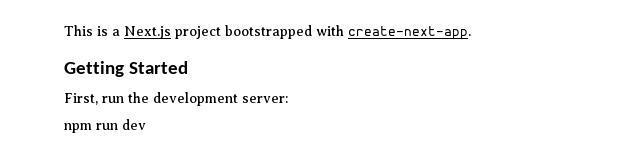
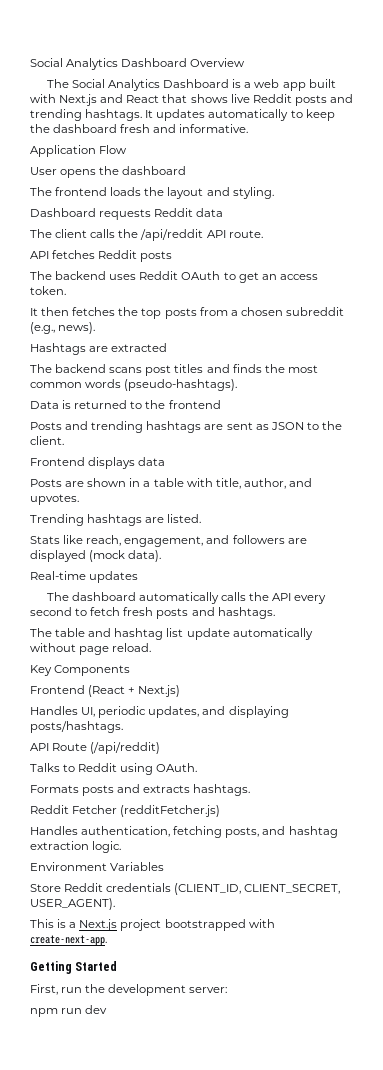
(64, 30) none -> [30,58,246,70] [46,79,336,91] [30,94,353,106] [30,109,335,121] [30,124,249,133] [30,145,128,157] [30,166,187,178] [30,187,274,199] [30,208,224,220] [30,229,263,241] [30,250,173,262] [30,271,318,283] [30,286,66,295] [30,307,344,319] [30,322,96,334] [30,343,168,355] [30,364,318,376] [30,379,238,391] [30,400,221,409] [30,421,342,433] [30,436,64,445] [30,457,166,469] [30,478,312,489] [30,494,79,505] [30,514,202,526] [30,535,307,547] [30,550,162,562] [30,571,139,583] [46,592,327,604] [30,607,275,619] [30,628,313,640] [30,643,152,655] [30,665,131,676] [30,685,181,697] [30,706,289,718] [30,721,123,733] [30,742,161,754] [30,763,198,775] [30,784,251,796] [30,805,221,817] [30,826,338,838] [30,841,122,853] [30,862,165,871] [30,883,341,895] [30,898,115,910] Social Analytics Dashboard Overview // The Social Analytics Dashboard is a web app built with Next.js and React that shows live Reddit posts and trending hashtags. It updates automatically to keep the dashboard fresh and informative. // Application Flow // User opens the dashboard // The frontend loads the layout and styling. // Dashboard requests Reddit data // The client calls the /api/reddit API route. // API fetches Reddit posts // The backend uses Reddit OAuth to get an access token. // It then fetches the top posts from a chosen subreddit (e.g., news). // Hashtags are extracted // The backend scans post titles and finds the most common words (pseudo-hashtags). // Data is returned to the frontend // Posts and trending hashtags are sent as JSON to the client. // Frontend displays data // Posts are shown in a table with title, author, and upvotes. // Trending hashtags are listed. // Stats like reach, engagement, and followers are displayed (mock data). // Real-time updates // The dashboard automatically calls the API every second to fetch fresh posts and hashtags. // The table and hashtag list update automatically without page reload. // Key Components // Frontend (React + Next.js) // Handles UI, periodic updates, and displaying posts/hashtags. // API Route (/api/reddit) // Talks to Reddit using OAuth. // Formats posts and extracts hashtags. // Reddit Fetcher (redditFetcher.js) // Handles authentication, fetching posts, and hashtag extraction logic. // Environment Variables // Store Reddit credentials (CLIENT_ID, CLIENT_SECRET, USER_AGENT). //

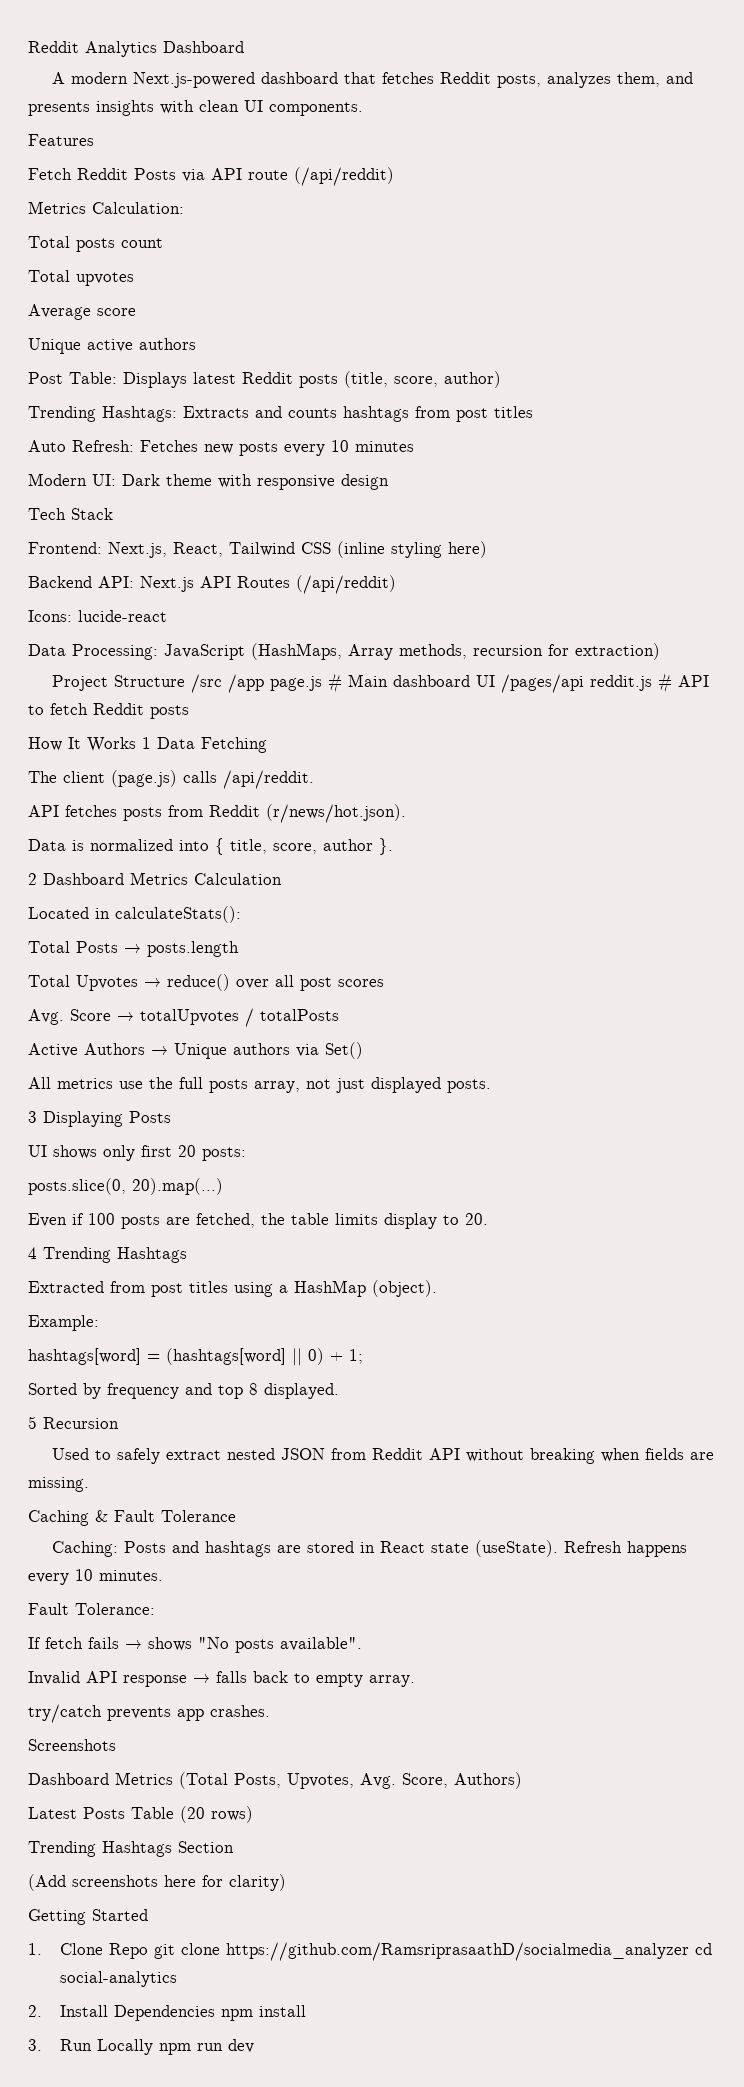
[30,58,246,70] [46,79,336,91] [30,94,353,106] [30,109,335,121] [30,124,249,133] [30,145,128,157] [30,166,187,178] [30,187,274,199] [30,208,224,220] [30,229,263,241] [30,250,173,262] [30,271,318,283] [30,286,66,295] [30,307,344,319] [30,322,96,334] [30,343,168,355] [30,364,318,376] [30,379,238,391] [30,400,221,409] Social Analytics Dashboard Overview // The Social Analytics Dashboard is a web app built with Next.js and React that shows live Reddit posts and trending hashtags. It updates automatically to keep the dashboard fresh and informative. // Application Flow // User opens the dashboard // The frontend loads the layout and styling. // Dashboard requests Reddit data // The client calls the /api/reddit API route. // API fetches Reddit posts // The backend uses Reddit OAuth to get an access token. // It then fetches the top posts from a chosen subreddit (e.g., news). // Hashtags are extracted // The backend scans post titles and finds the most common words (pseudo-hashtags). // Data is returned to the frontend // -> [28,41,244,57] [51,72,693,88] [28,100,363,116] [28,134,94,146] [28,167,394,186] [28,201,184,214] [28,236,163,252] [28,270,134,286] [28,304,136,320] [28,338,196,354] [28,371,501,388] [28,406,533,422] [28,440,414,456] [28,473,389,490] [28,508,113,520] [28,541,487,558] [28,575,396,594] [28,610,167,622] [28,643,660,660] [51,673,709,693] [28,703,189,719] [28,737,267,753] [28,770,314,789] [28,804,406,823] [28,838,393,855] [28,872,282,885] [28,906,241,923] [28,941,239,957] [28,974,384,991] [28,1008,339,1027] [28,1042,363,1059] [28,1077,491,1093] [28,1111,171,1127] [28,1145,246,1161] [28,1178,223,1195] [28,1213,488,1229] [28,1247,187,1263] [28,1280,437,1297] [28,1315,99,1331] [28,1348,363,1366] [28,1383,339,1399] [28,1416,119,1429] [51,1448,714,1464] [28,1477,89,1492] [28,1510,236,1526] [51,1541,118,1557] Reddit Analytics Dashboard // A modern Next.js-powered dashboard that fetches Reddit posts, analyzes them, and presents insights with clean UI components. // Features // Fetch Reddit Posts via API route (/api/reddit) // Metrics Calculation: // Total posts count // Total upvotes // Average score // Unique active authors // Post Table: Displays latest Reddit posts (title, score, author) // Trending Hashtags: Extracts and counts hashtags from post titles // Auto Refresh: Fetches new posts every 10 minutes // Modern UI: Dark theme with responsive design // Tech Stack // Frontend: Next.js, React, Tailwind CSS (inline styling here) // Backend API: Next.js API Routes (/api/reddit) // Icons: lucide-react // Data Processing: JavaScript (HashMaps, Array methods, recursion for extraction) // Project Structure /src /app page.js # Main dashboard UI /pages/api reddit.js # API to fetch Reddit posts // How It Works 1 Data Fetching // The client (page.js) calls /api/reddit. // API fetches posts from Reddit (r/news/hot.json). // Data is normalized into { title, score, author }. // 2 Dashboard Metrics Calculation // Located in calculateStats(): // Total Posts → posts.length // Total Upvotes → reduce() over all post scores // Avg. Score → totalUpvotes / totalPosts // Active Authors → Unique authors via Set() // All metrics use the full posts array, not just displayed posts. // 3 Displaying Posts // UI shows only first 20 posts: // posts.slice(0, 20).map(...) // Even if 100 posts are fetched, the table limits display to 20. // 4 Trending Hashtags // Extracted from post titles using a HashMap (object). // Example: // hashtags[word] = (hashtags[word] || 0) + 1; // Sorted by frequency and top 8 displayed. // 5 Recursion // Used to safely extract nested JSON from Reddit API without breaking when fields are missing. // Caching & Fault Tolerance // Caching:
[91,421,342,433] [30,436,64,445] [30,457,166,469] [30,478,312,489] [30,494,79,505] [30,514,202,526] [30,535,307,547] [30,550,162,562] [30,571,139,583] [46,592,327,604] [30,607,275,619] [30,628,313,640] [30,643,152,655] [30,665,131,676] [30,685,181,697] [30,706,289,718] [30,721,123,733] [30,742,161,754] [30,763,198,775] [30,784,251,796] [30,805,221,817] [30,826,338,838] [30,841,122,853] [30,862,165,871] [30,883,341,895] [30,898,115,910] [30,919,275,931] [30,935,107,946] [30,961,118,974] [30,984,228,996] trending hashtags are sent as JSON to the client. // Frontend displays data // Posts are shown in a table with title, author, and upvotes. // Trending hashtags are listed. // Stats like reach, engagement, and followers are displayed (mock data). // Real-time updates // The dashboard automatically calls the API every second to fetch fresh posts and hashtags. // The table and hashtag list update automatically without page reload. // Key Components // Frontend (React + Next.js) // Handles UI, periodic updates, and displaying posts/hashtags. // API Route (/api/reddit) // Talks to Reddit using OAuth. // Formats posts and extracts hashtags. // Reddit Fetcher (redditFetcher.js) // Handles authentication, fetching posts, and hashtag extraction logic. // Environment Variables // Store Reddit credentials (CLIENT_ID, CLIENT_SECRET, USER_AGENT). // This is a Next.js project bootstrapped with create-next-app. // Getting Started // First, run the development server: // -> [204,1540,687,1557] [28,1569,163,1585] [28,1603,155,1615] [28,1637,362,1653] [28,1671,415,1687] [28,1704,270,1723] [28,1739,116,1751] [28,1772,522,1789] [28,1806,253,1823] [28,1841,234,1857] [28,1874,286,1891] [28,1909,148,1925] [28,1942,712,1961] [59,1971,177,1987] [28,2005,306,2021] [28,2039,153,2055] hashtags are stored in React state (useState). Refresh happens every 10 minutes. // Fault Tolerance: // If fetch fails → shows "No posts available". // Invalid API response → falls back to empty array. // try/catch prevents app crashes. // Screenshots // Dashboard Metrics (Total Posts, Upvotes, Avg. Score, Authors) // Latest Posts Table (20 rows) // Trending Hashtags Section // (Add screenshots here for clarity) // Getting Started // 1. Clone Repo git clone https://github.com/RamsriprasaathD/socialmedia_analyzer cd social-analytics // 2. Install Dependencies npm install // 3. Run Locally

